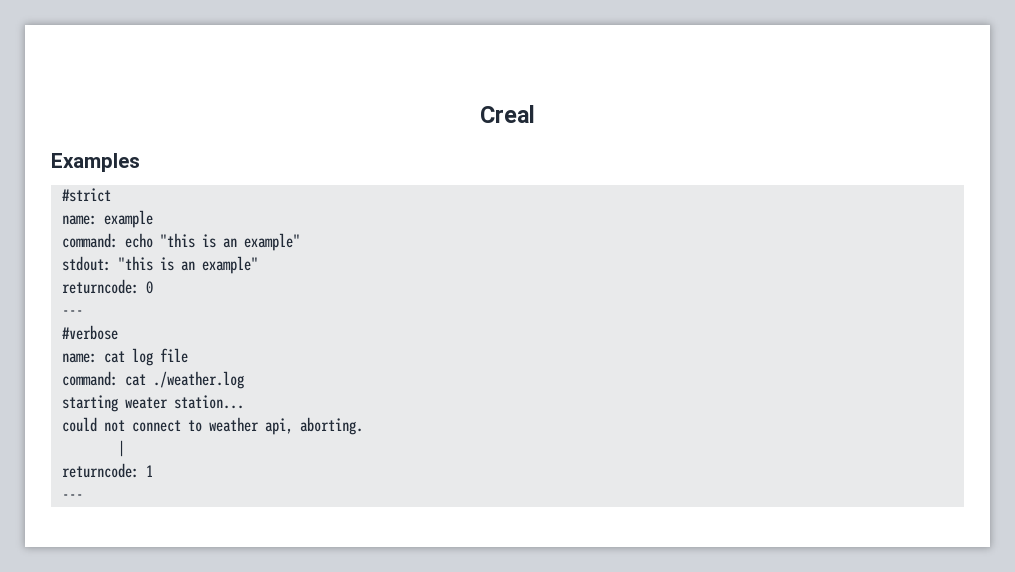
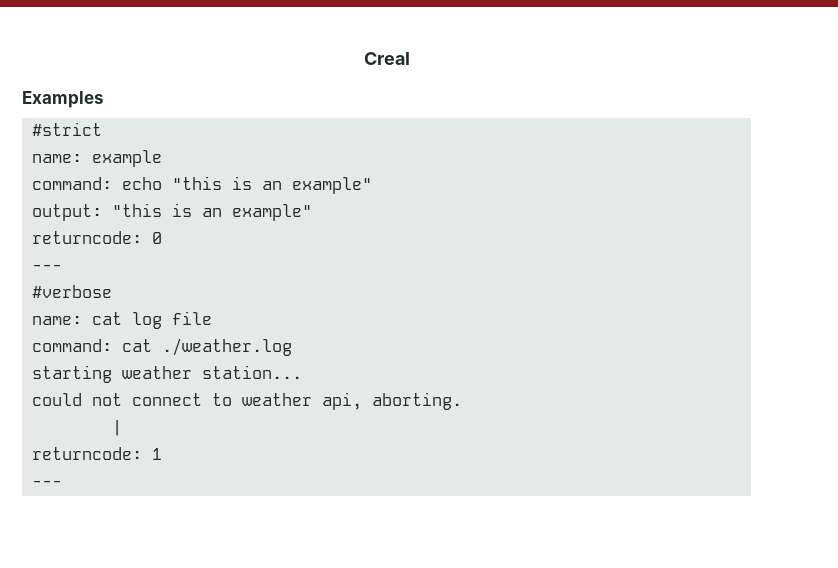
[62,256,112,271] stdout: -> [31,204,102,221] output:
[125,397,169,409] weater -> [121,366,192,379] weather

